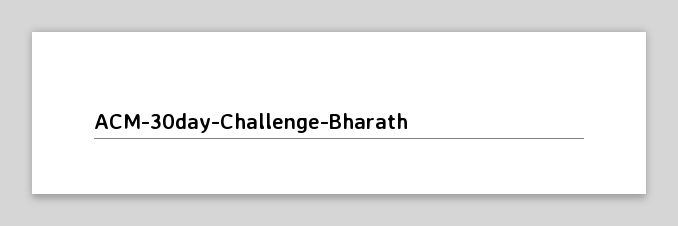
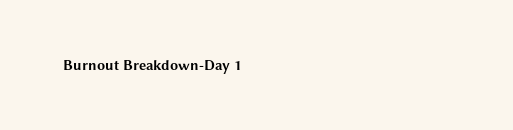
[94,113,408,133] ACM-30day-Challenge-Bharath -> [63,60,241,74] Burnout Breakdown-Day 1

